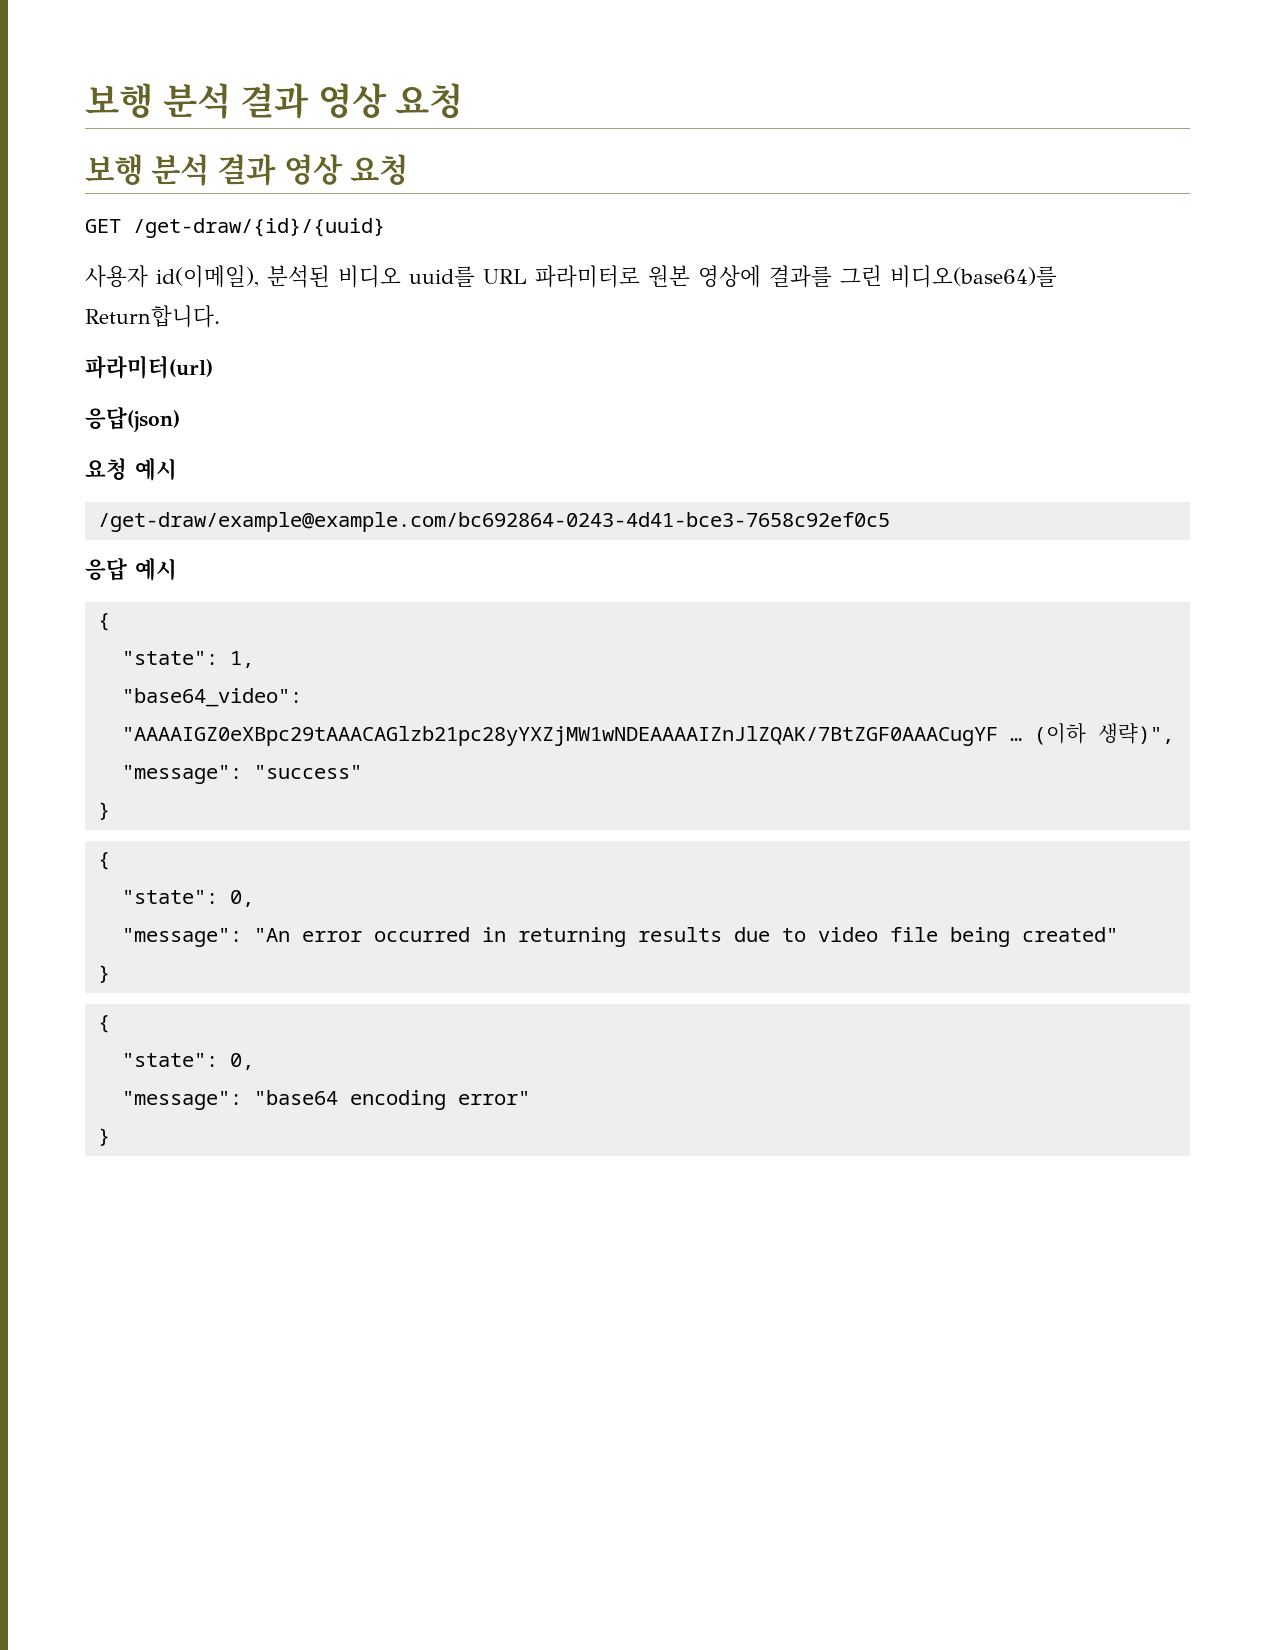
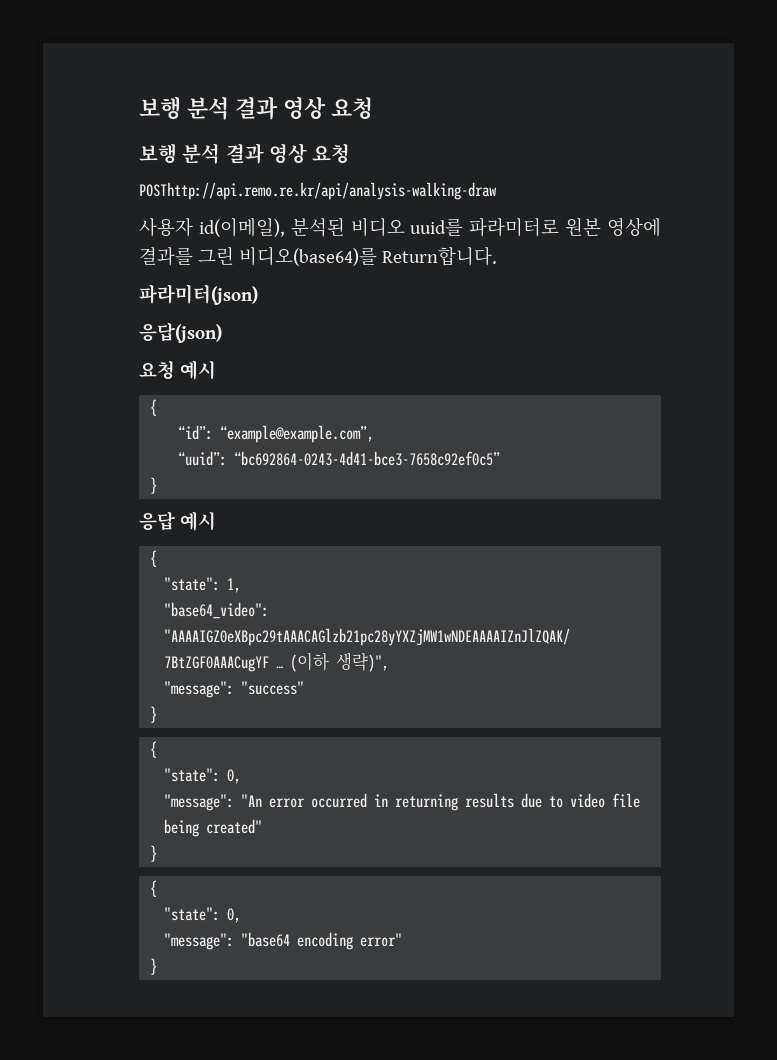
[85,218,385,238] GET /get-draw/{id}/{uuid} -> [139,182,497,200] POSThttp://api.remo.re.kr/api/analysis-walking-draw
[483,269,527,284] URL -> (464, 227) none
[85,355,213,379] 파라미터(url) -> [139,284,258,305] 파라미터(json)
[97,512,890,532] /get-draw/example@example.com/bc692864-0243-4d41-bce3-7658c92ef0c5 -> [150,399,158,416] [178,425,375,443] [178,451,501,466] [150,477,158,494] { // “id”: “example@example.com”, // “uuid”: “bc692864-0243-4d41-bce3-7658c92ef0c5” // }

